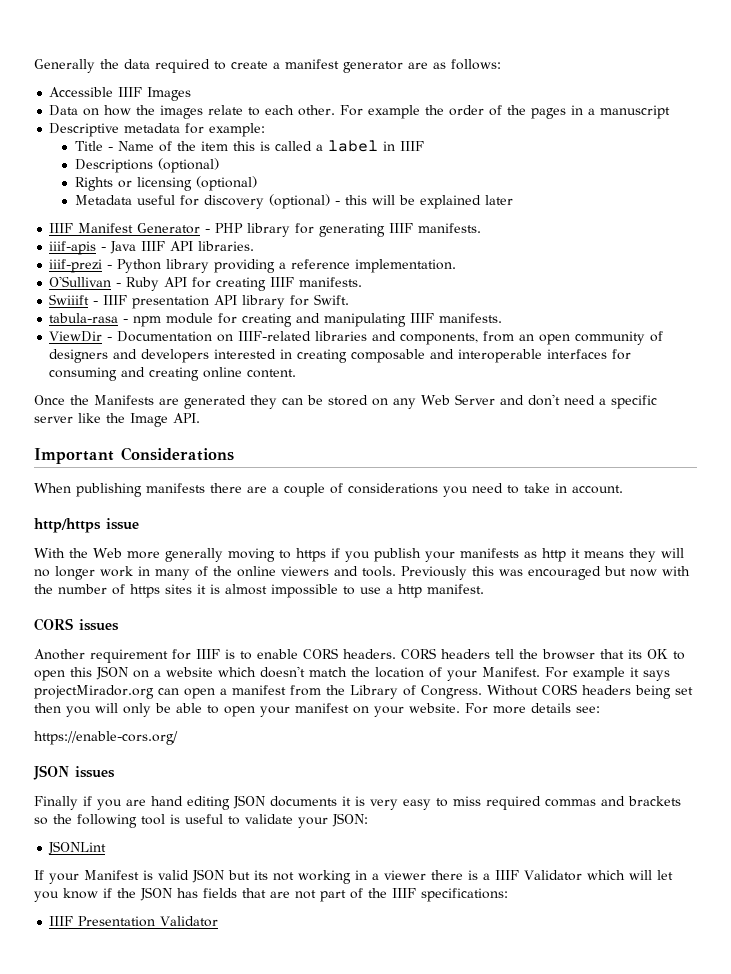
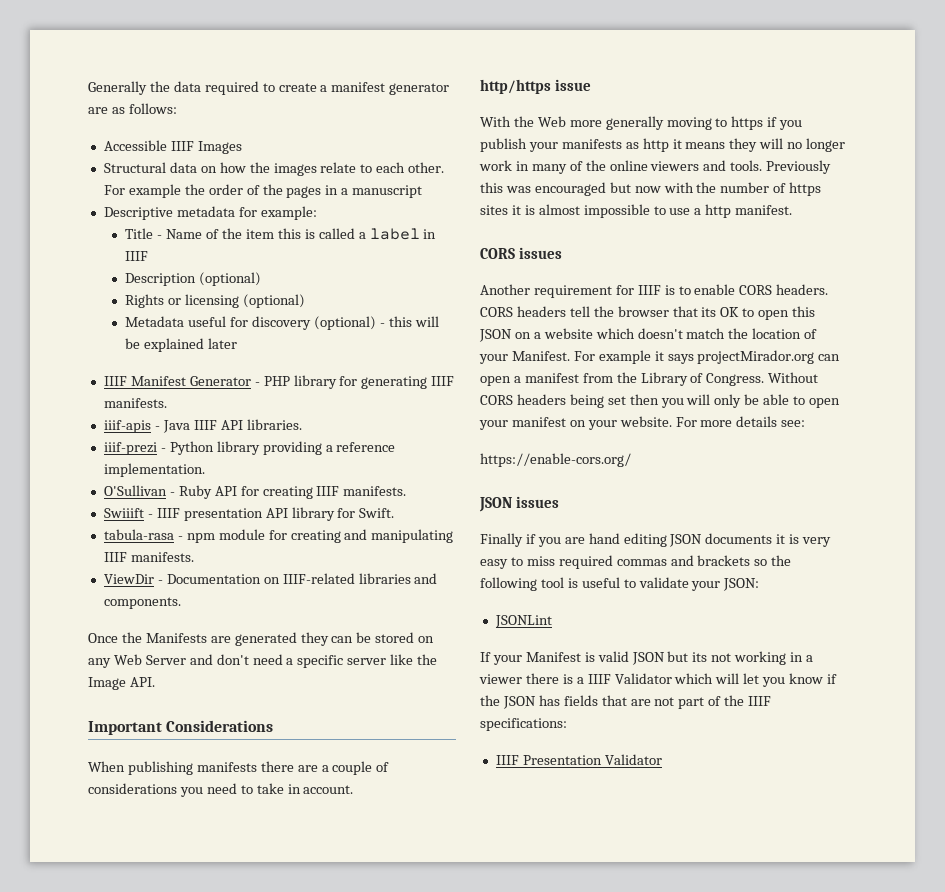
[49,105,79,116] Data -> [103,162,197,173] Structural data
[74,159,153,173] Descriptions -> [125,273,197,286] Description
[400,331,664,345] [49,349,632,363] [49,367,297,381] components, from an open community of designers and developers interested in creating composable and interoperable interfaces for consuming and creating online content. -> [103,597,181,609] components.

